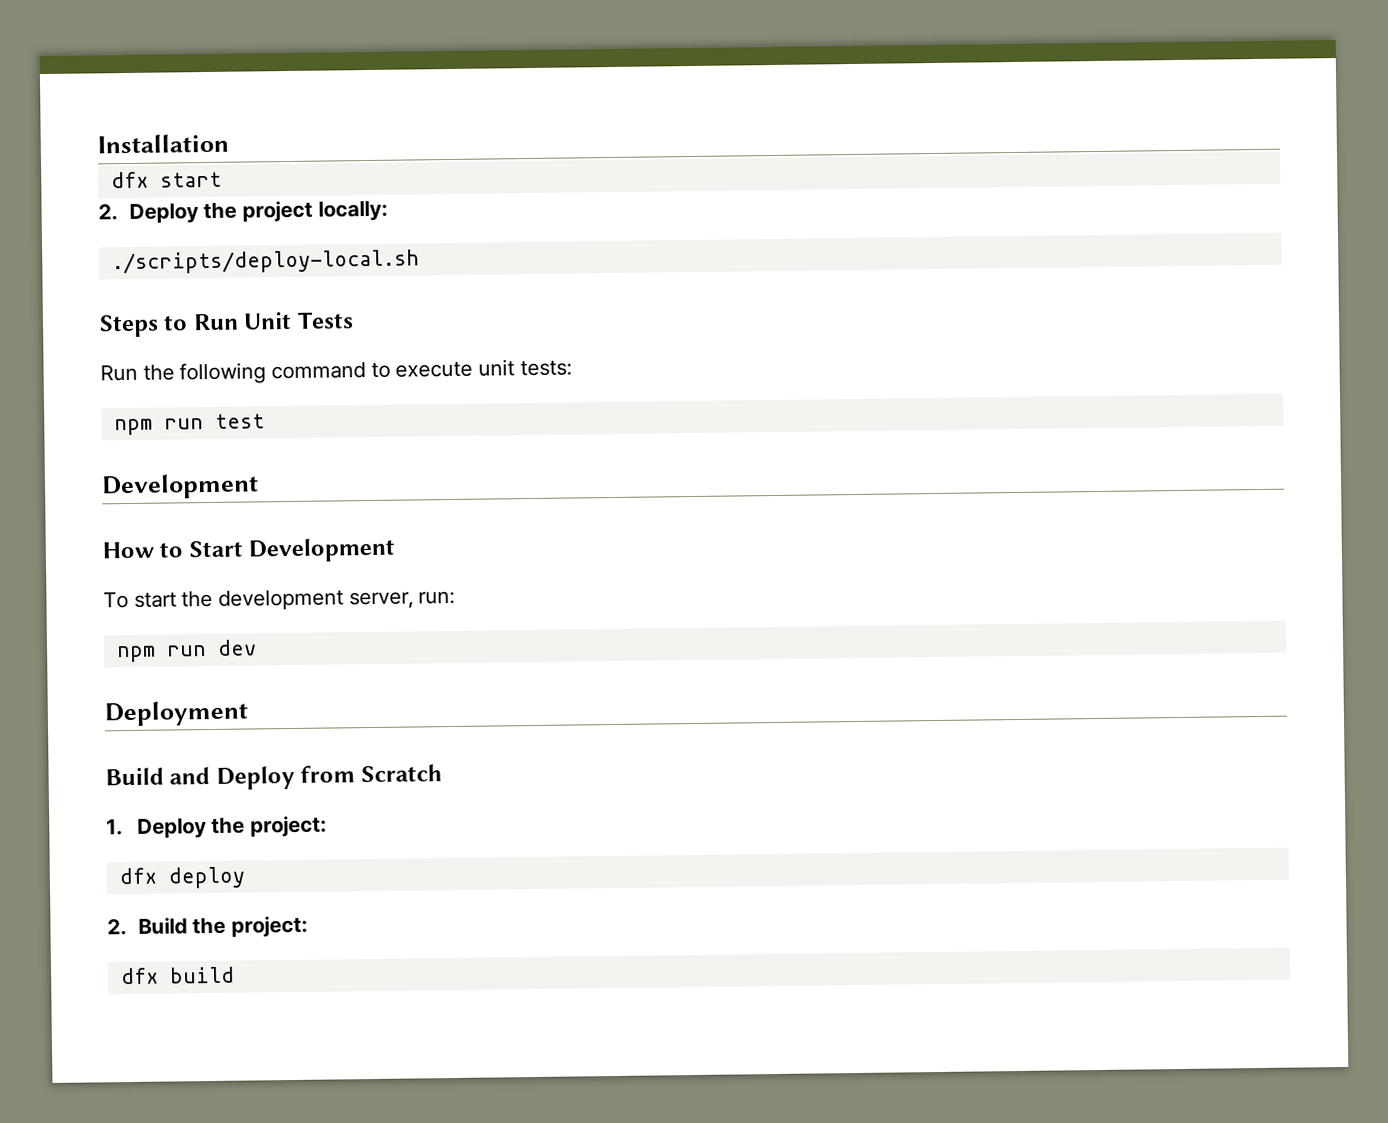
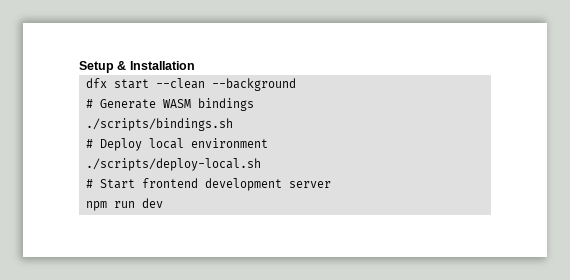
(97, 143) none -> [79,61,127,73] Setup &
[98,200,388,224] [111,249,420,275] [99,311,354,338] [100,359,572,385] [113,413,265,436] [101,473,259,500] [102,537,396,563] [103,589,456,611] [116,639,257,663] [104,700,248,727] [105,764,443,790] [106,815,327,839] [118,866,246,889] [107,915,308,938] [119,966,235,985] // 2. Deploy the project locally: // ./scripts/deploy-local.sh // Steps to Run Unit Tests // Run the following command to execute unit tests: // npm run test // Development // How to Start Development // To start the development server, run: // npm run dev // Deployment // Build and Deploy from Scratch // 1. Deploy the project: // dfx deploy // 2. Build the project: // dfx build -> [155,78,296,91] [85,98,254,111] [85,118,233,131] [85,138,268,151] [85,158,261,171] [85,178,331,191] [85,198,163,211] --clean --background // # Generate WASM bindings // ./scripts/bindings.sh // # Deploy local environment // ./scripts/deploy-local.sh // # Start frontend development server // npm run dev

